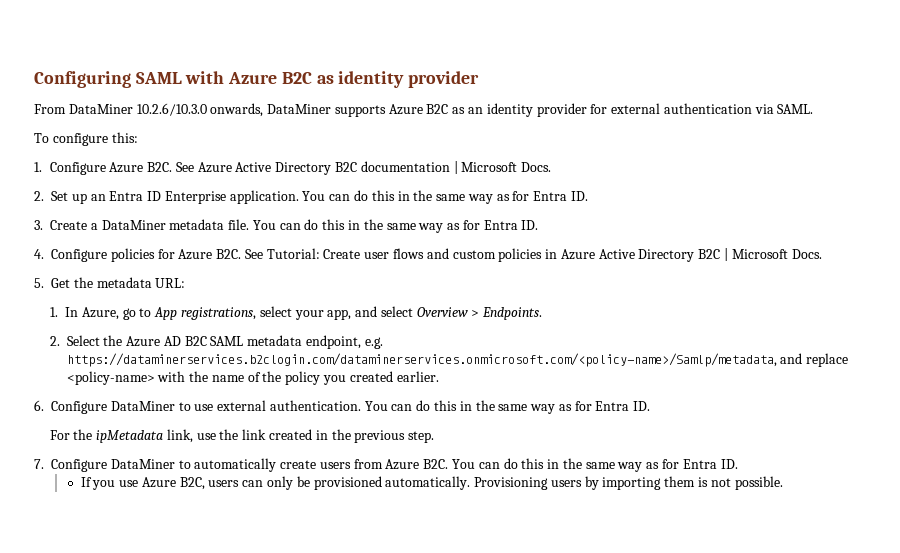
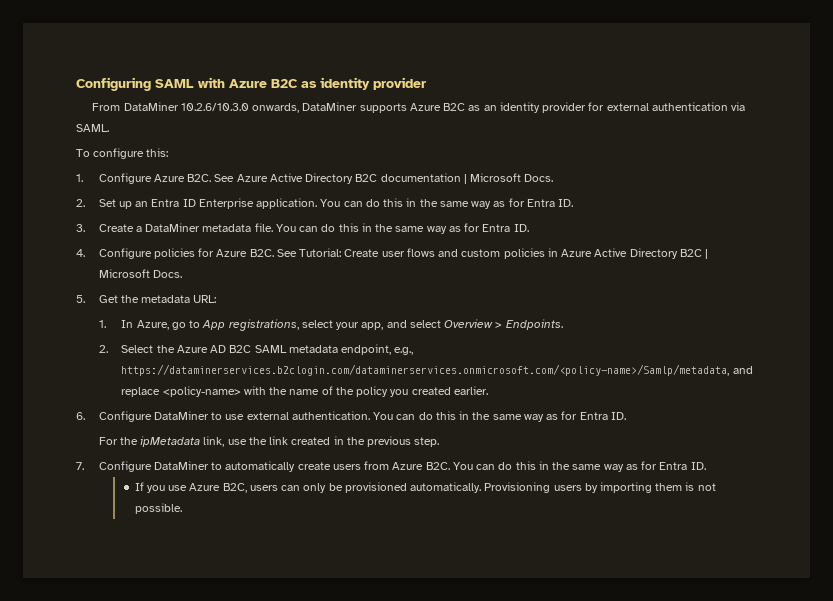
[364,337,383,349] e.g. -> [394,347,414,355] e.g.,

